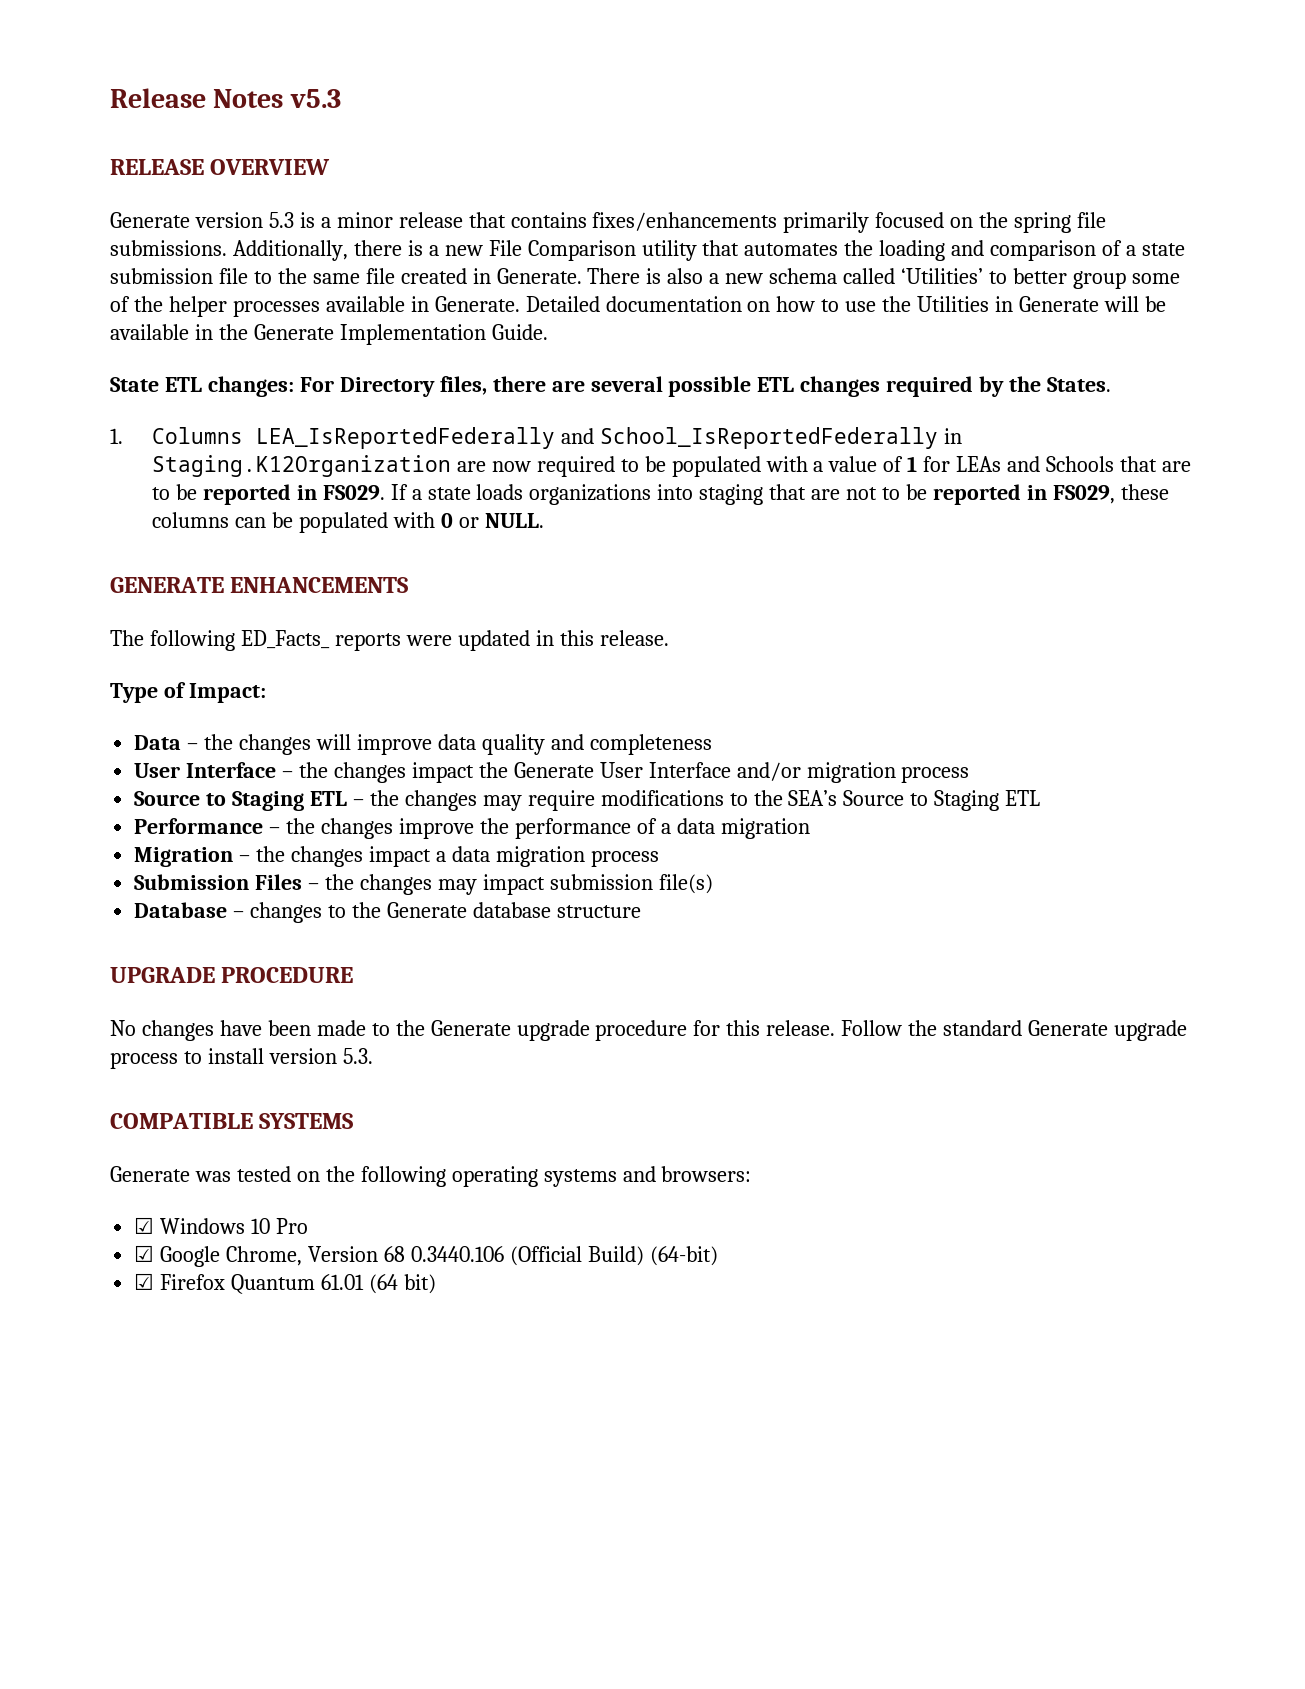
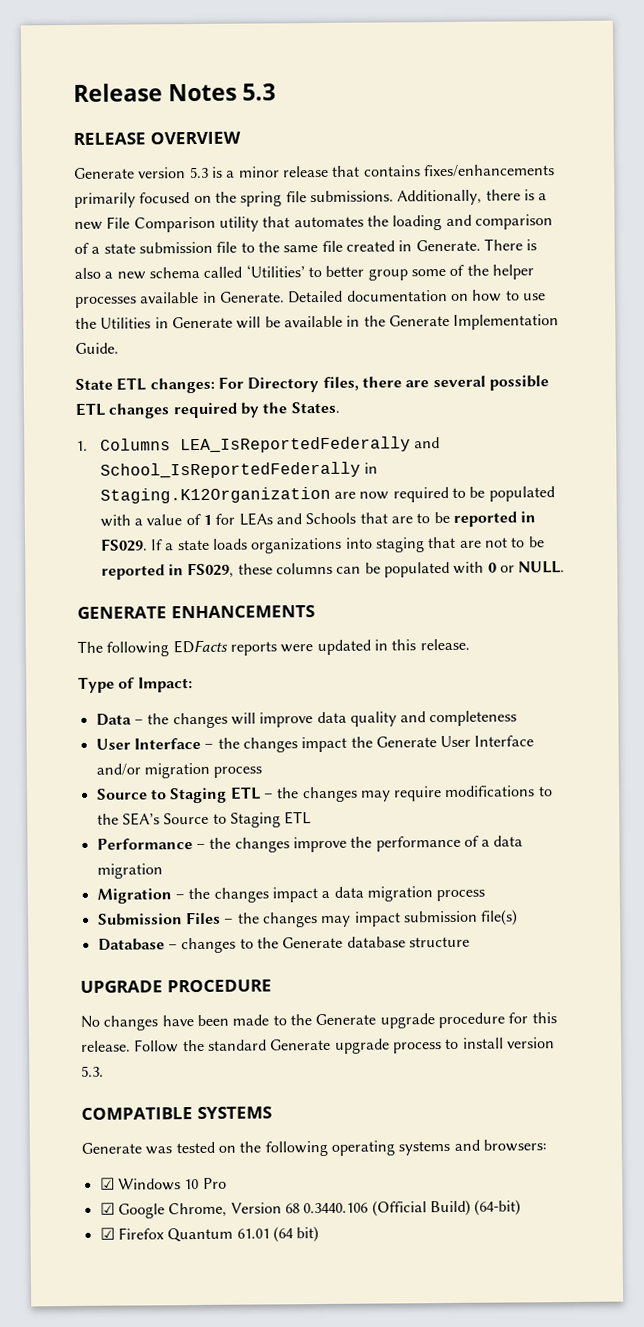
[289,89,341,108] v5.3 -> [242,83,277,101] 5.3
[240,630,330,649] ED_Facts_ -> [172,639,228,654] EDFacts

